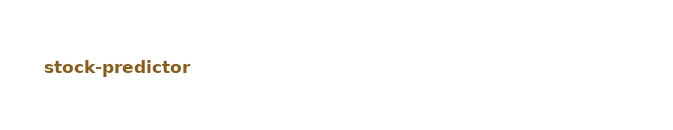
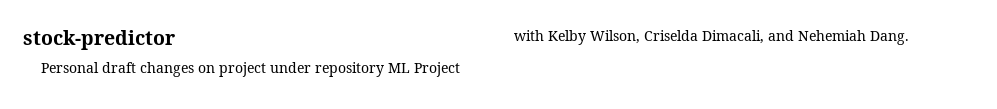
(191, 68) none -> [41,62,461,77] [514,30,909,45] // Personal draft changes on project under repository ML Project with Kelby Wilson, Criselda Dimacali, and Nehemiah Dang.

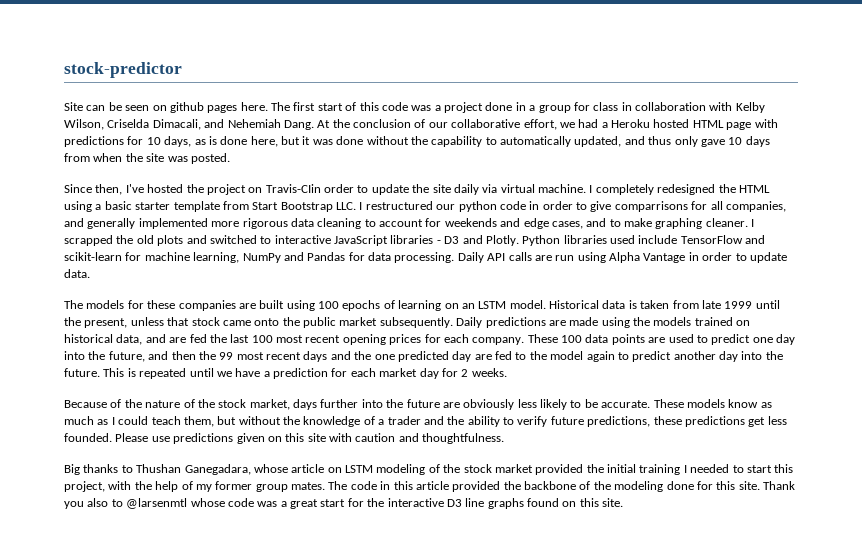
[41,62,461,77] Personal draft changes on project under repository ML Project -> [64,102,706,113] Site can be seen on github pages here. The first start of this code was a project done in a group for class in collaboration
(909, 38) none -> [317,119,778,130] [64,136,770,147] [64,153,230,164] [64,184,770,195] [64,201,786,212] [64,218,755,229] [64,235,766,246] [64,252,787,263] [64,269,90,278] [64,300,780,311] [64,317,751,328] [64,334,795,345] [64,351,783,362] [64,368,507,379] [64,399,772,410] [64,416,787,427] [64,433,505,444] [64,464,794,475] [64,481,795,492] [64,498,624,509] At the conclusion of our collaborative effort, we had a Heroku hosted HTML page with predictions for 10 days, as is done here, but it was done without the capability to automatically updated, and thus only gave 10 days from when the site was posted. // Since then, I've hosted the project on Travis-CIin order to update the site daily via virtual machine. I completely redesigned the HTML using a basic starter template from Start Bootstrap LLC. I restructured our python code in order to give comparrisons for all companies, and generally implemented more rigorous data cleaning to account for weekends and edge cases, and to make graphing cleaner. I scrapped the old plots and switched to interactive JavaScript libraries - D3 and Plotly. Python libraries used include TensorFlow and scikit-learn for machine learning, NumPy and Pandas for data processing. Daily API calls are run using Alpha Vantage in order to update data. // The models for these companies are built using 100 epochs of learning on an LSTM model. Historical data is taken from late 1999 until the present, unless that stock came onto the public market subsequently. Daily predictions are made using the models trained on historical data, and are fed the last 100 most recent opening prices for each company. These 100 data points are used to predict one day into the future, and then the 99 most recent days and the one predicted day are fed to the model again to predict another day into the future. This is repeated until we have a prediction for each market day for 2 weeks. // Because of the nature of the stock market, days further into the future are obviously less likely to be accurate. These models know as much as I could teach them, but without the knowledge of a trader and the ability to verify future predictions, these predictions get less founded. Please use predictions given on this site with caution and thoughtfulness. // Big thanks to Thushan Ganegadara, whose article on LSTM modeling of the stock market provided the initial training I needed to start this project, with the help of my former group mates. The code in this article provided the backbone of the modeling done for this site. Thank you also to @larsenmtl whose code was a great start for the interactive D3 line graphs found on this site.

